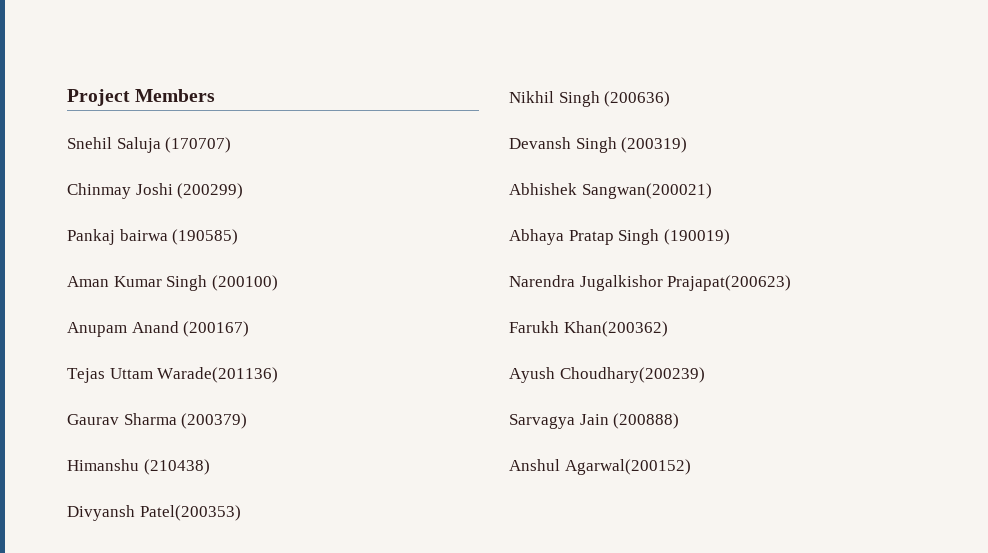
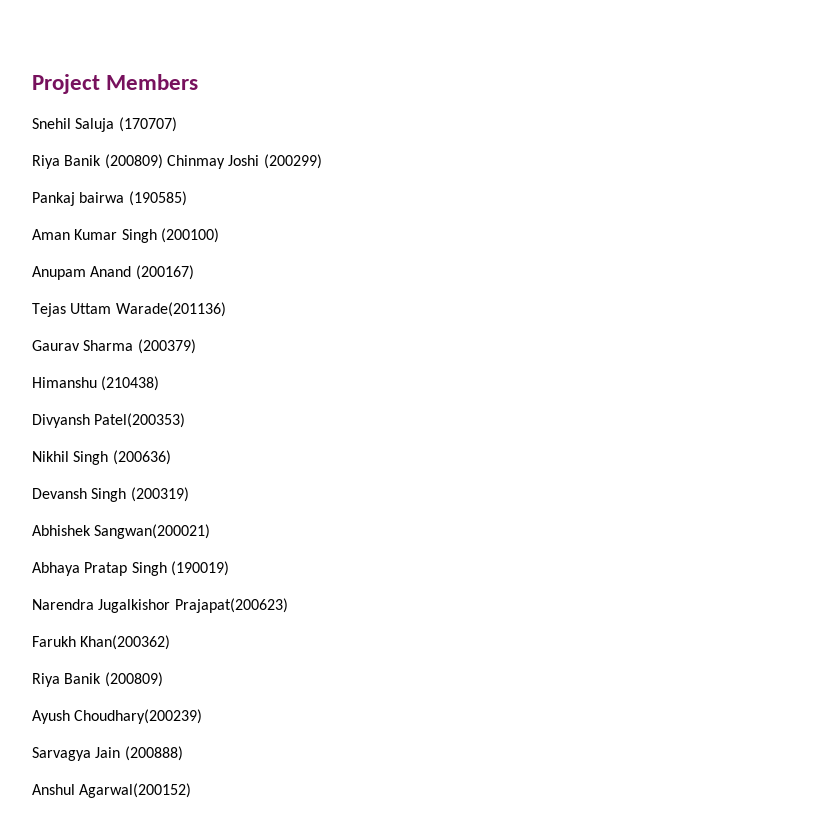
(232, 145) none -> [32,154,163,169] Riya Banik (200809)
(668, 329) none -> [32,672,163,687] // Riya Banik (200809)

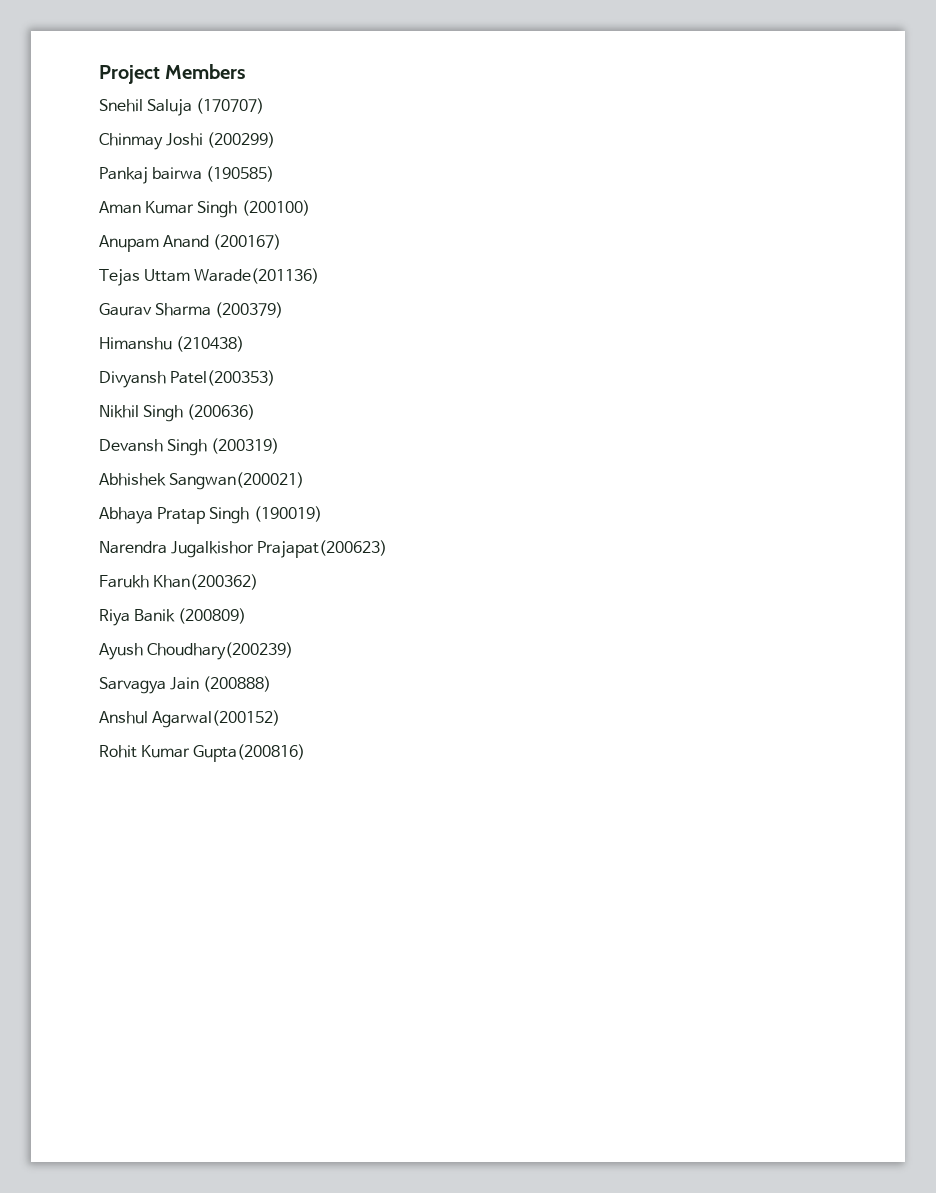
[32,154,163,169] Riya Banik (200809) -> (265, 106) none
(192, 790) none -> [99,744,306,762] // Rohit Kumar Gupta(200816)

